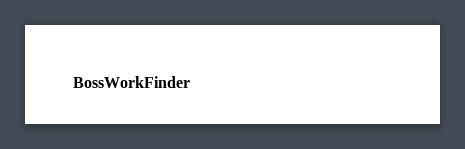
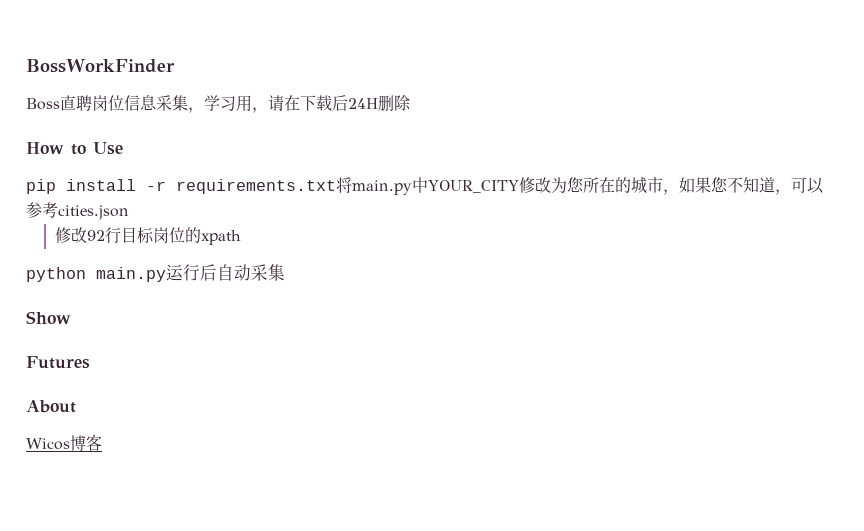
(190, 82) none -> [26,95,411,113] [26,142,123,155] [26,177,824,195] [26,202,129,220] [55,227,242,245] [26,264,285,282] [26,311,71,324] [26,356,90,369] [26,400,76,413] [26,434,102,451] // Boss直聘岗位信息采集，学习用，请在下载后24H删除 // How to Use // pip install -r requirements.txt将main.py中YOUR_CITY修改为您所在的城市，如果您不知道，可以参考cities.json // 修改92行目标岗位的xpath // python main.py运行后自动采集 // Show // Futures // About // Wicos博客

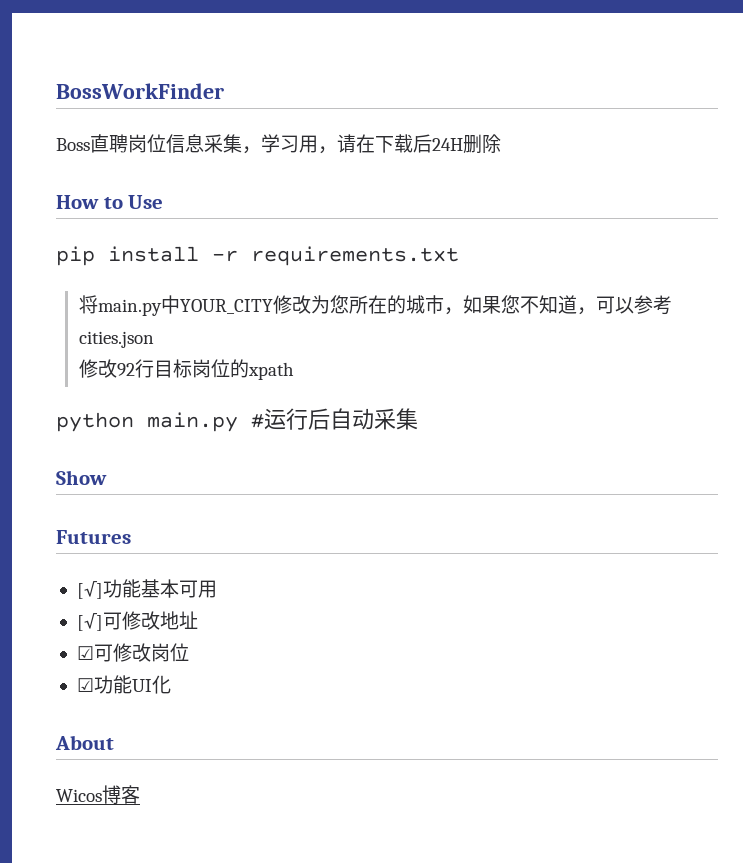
(336, 186) none -> (459, 256) //
(166, 274) none -> [251,414,264,428] #
(90, 362) none -> [76,579,217,599] [76,611,198,631] [76,643,189,662] [76,675,171,694] // [√]功能基本可用 // [√]可修改地址 // ☑可修改岗位 // ☑功能UI化

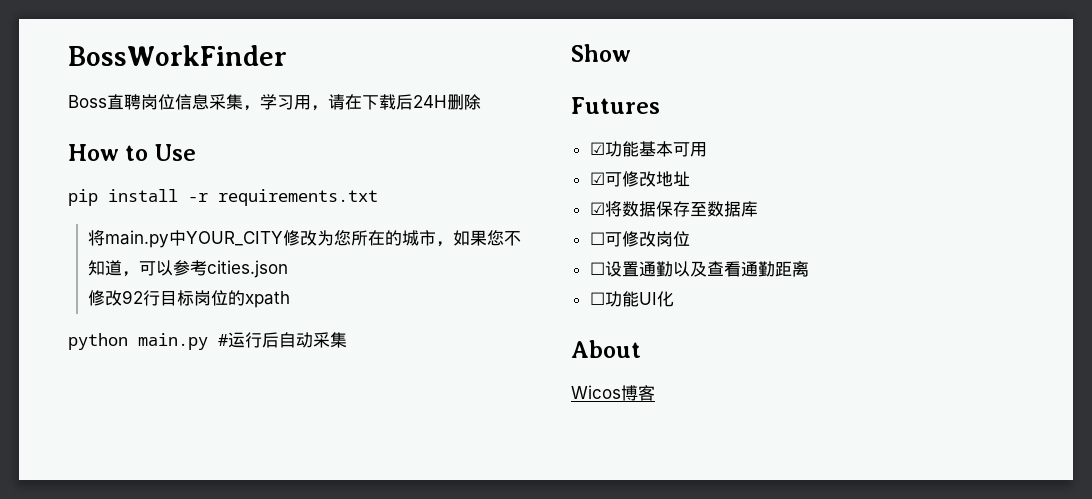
[76,581,103,599] [√] -> [589,142,605,155] ☑
[76,613,103,631] [√] -> [589,172,605,185] ☑
[93,643,189,662] [76,678,94,692] 可修改岗位 // ☑ -> [604,201,758,217] [589,231,690,247] [589,261,809,277] [589,292,605,305] 将数据保存至数据库 // ☐可修改岗位 // ☐设置通勤以及查看通勤距离 // ☐

